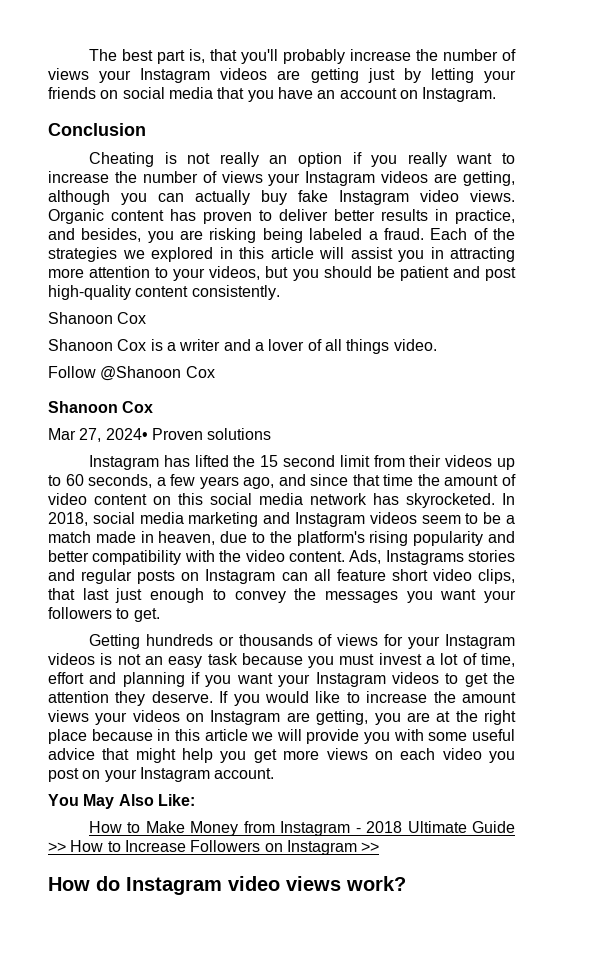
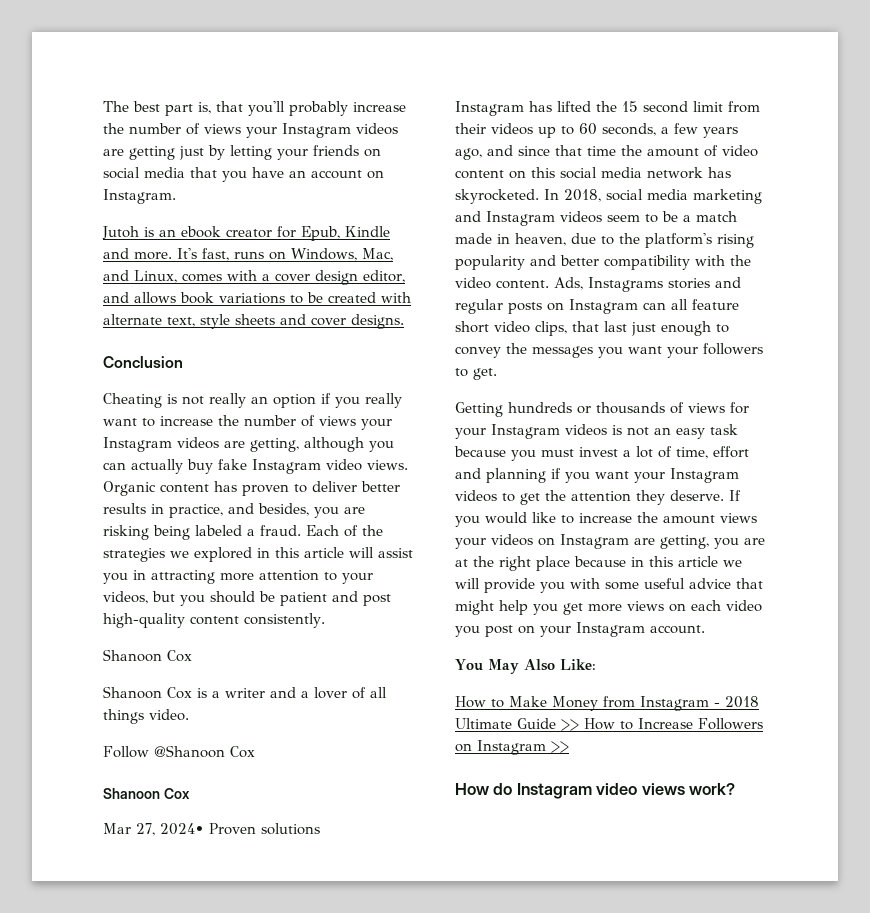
(497, 94) none -> [102,226,390,241] [103,248,393,261] [103,270,405,285] [103,292,411,304] [103,314,404,329] // Jutoh is an ebook creator for Epub, Kindle and more. It's fast, runs on Windows, Mac, and Linux, comes with a cover design editor, and allows book variations to be created with alternate text, style sheets and cover designs.

